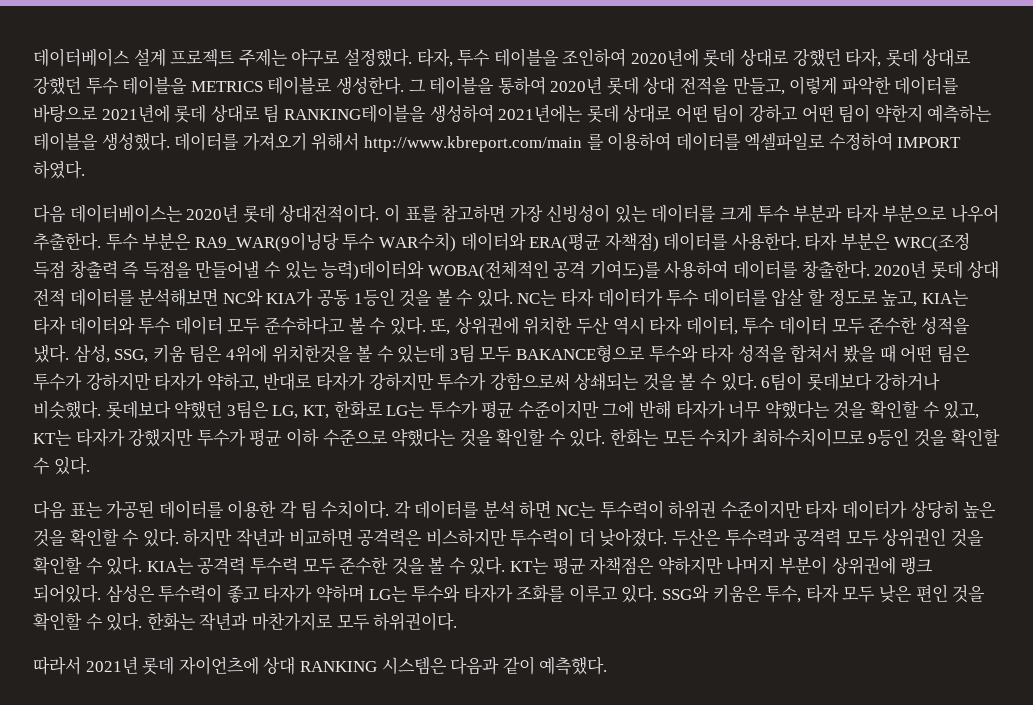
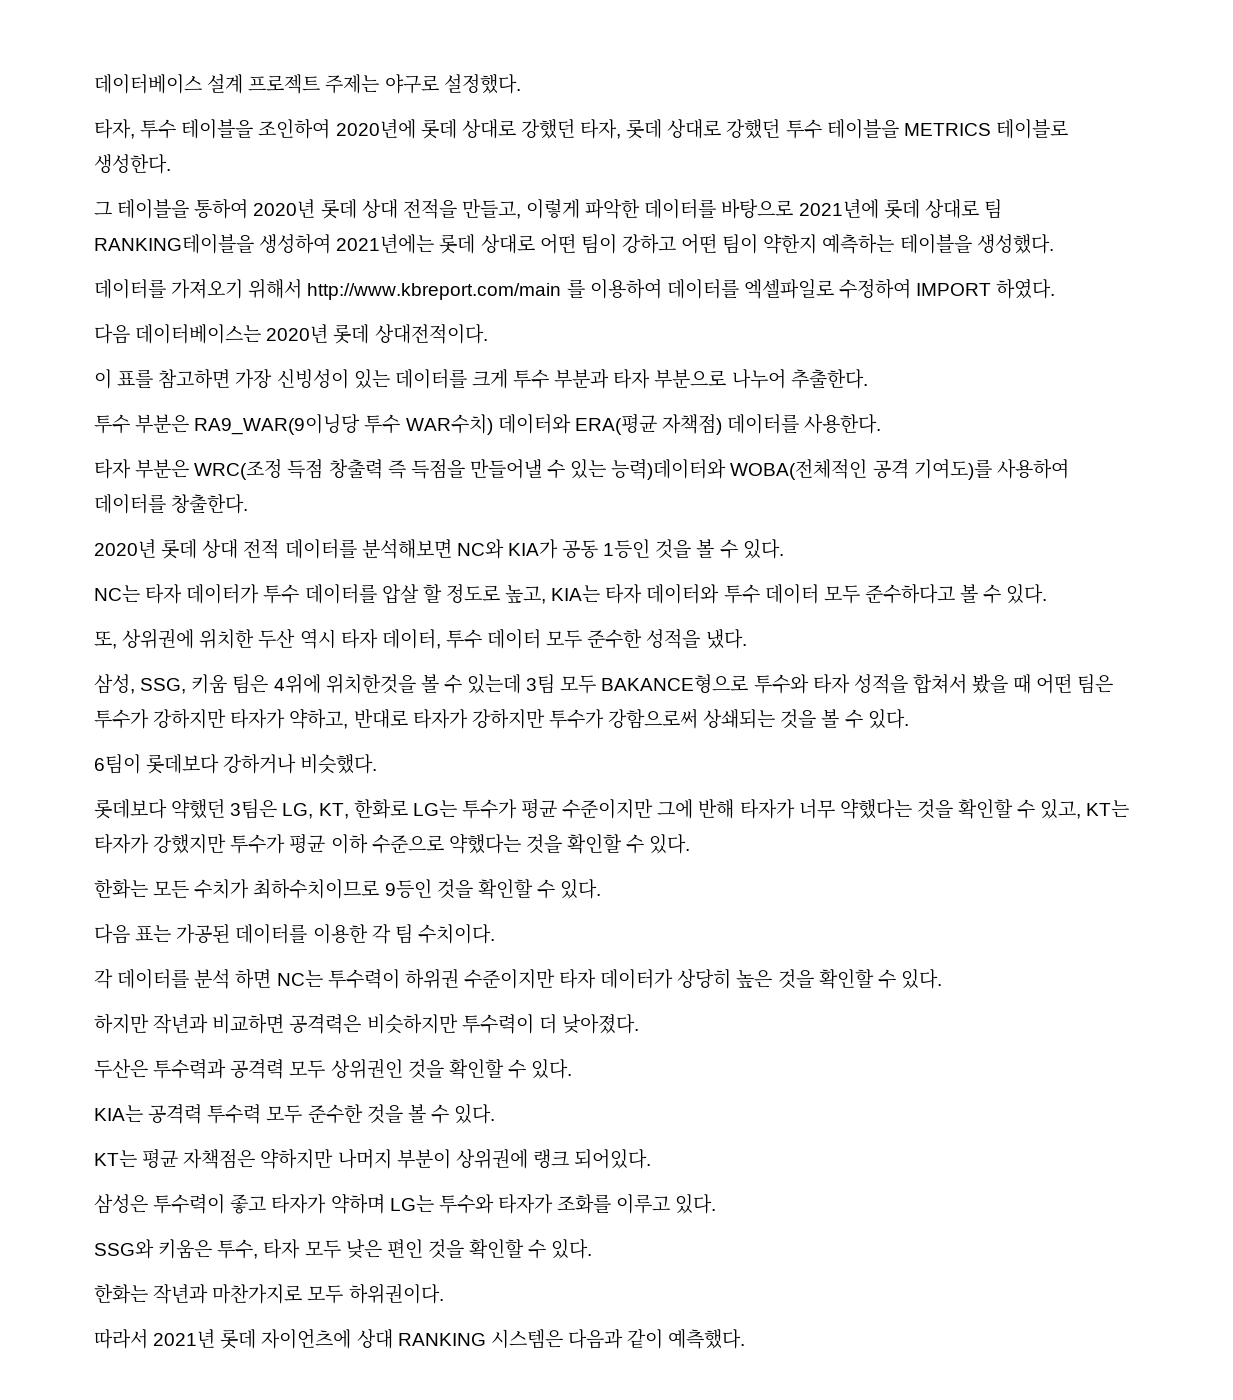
(412, 57) none -> (521, 84) //
(404, 85) none -> (171, 164) //
(170, 141) none -> (1054, 244) //
(380, 213) none -> (488, 334) //
[951,204,1000,223] 나우어 -> [731,369,786,389] 나누어
(101, 241) none -> (868, 379) //
(800, 241) none -> (882, 424) //
(870, 269) none -> (249, 504) //
(513, 298) none -> (784, 549) //
(426, 326) none -> (1048, 594) //
(69, 354) none -> (747, 639) //
(757, 382) none -> (909, 719) //
(101, 409) none -> (378, 764) //
(606, 438) none -> (691, 844) //
(390, 509) none -> (495, 934) //
(179, 538) none -> (942, 979) //
[425,528,507,547] 비스하지만 -> [366,1014,458,1034] 비슷하지만
(668, 537) none -> (639, 1024) //
(143, 566) none -> (573, 1069) //
(506, 566) none -> (496, 1114) //
(101, 593) none -> (652, 1159) //
(658, 594) none -> (717, 1204) //
(143, 622) none -> (593, 1249) //

